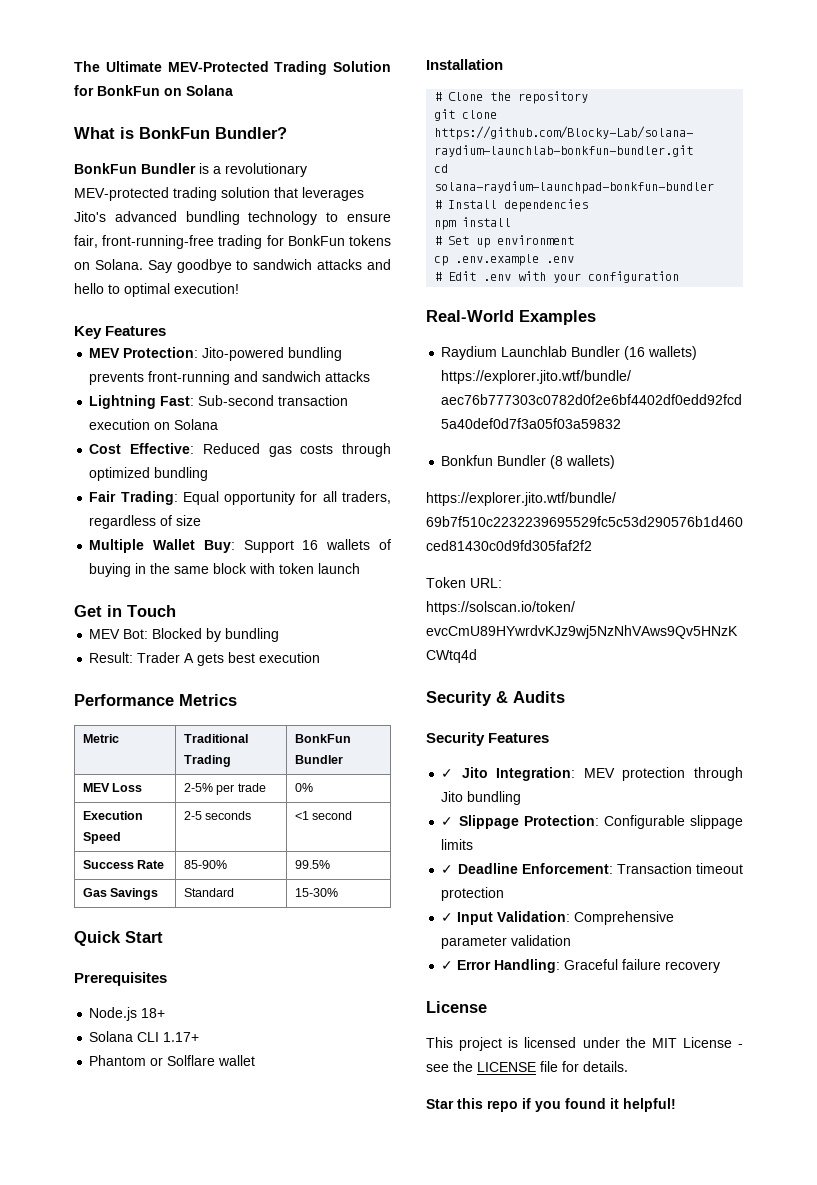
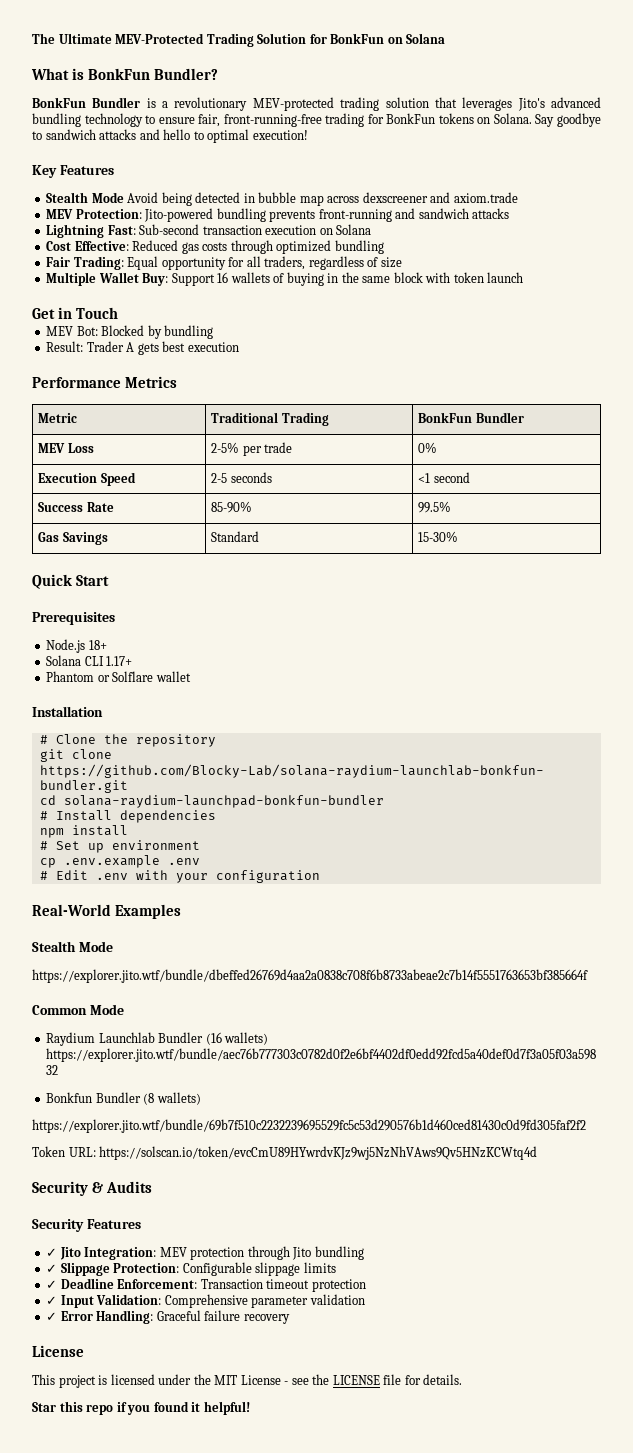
(167, 331) none -> [46,192,518,206] // Stealth Mode Avoid being detected in bubble map across dexscreener and axiom.trade
(596, 317) none -> [32,941,113,952] [32,969,588,983] [32,1004,124,1015] // Stealth Mode // https://explorer.jito.wtf/bundle/dbeffed26769d4aa2a0838c708f6b8733abeae2c7b14f5551763653bf385664f // Common Mode

